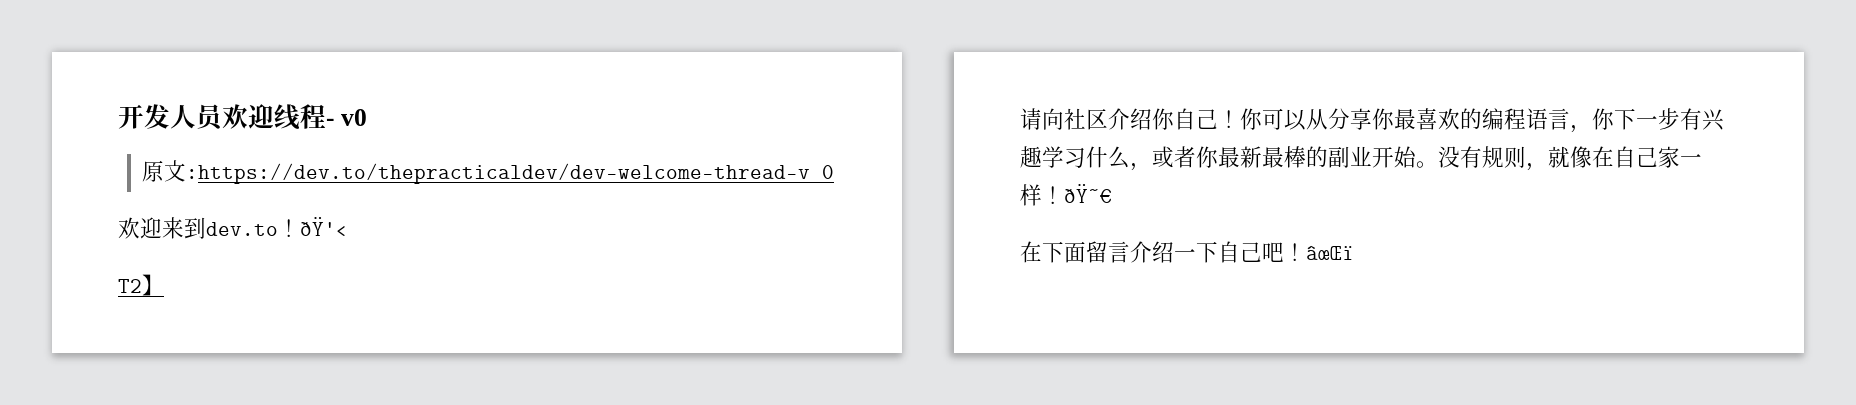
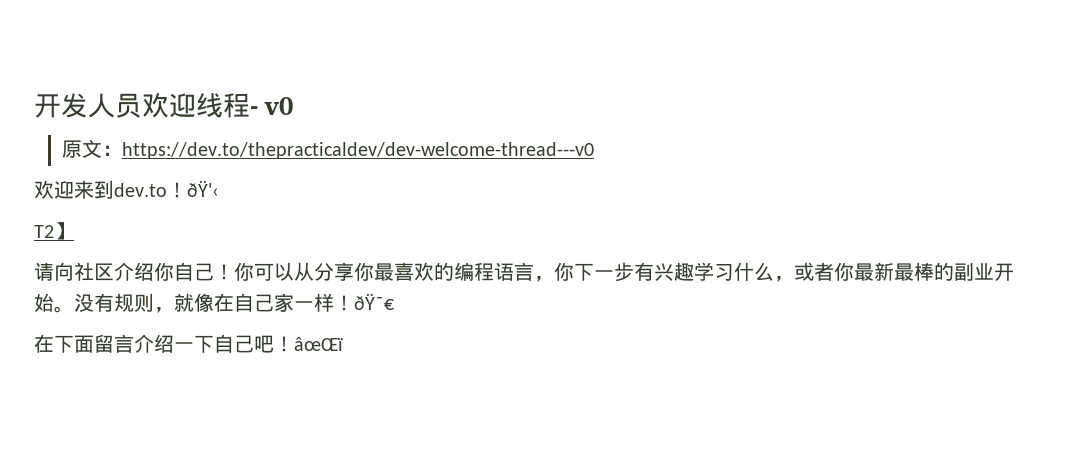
[186,163,835,184] :https://dev.to/thepracticaldev/dev-welcome-thread-v 0 -> [101,142,594,159] ：https://dev.to/thepracticaldev/dev-welcome-thread---v0

